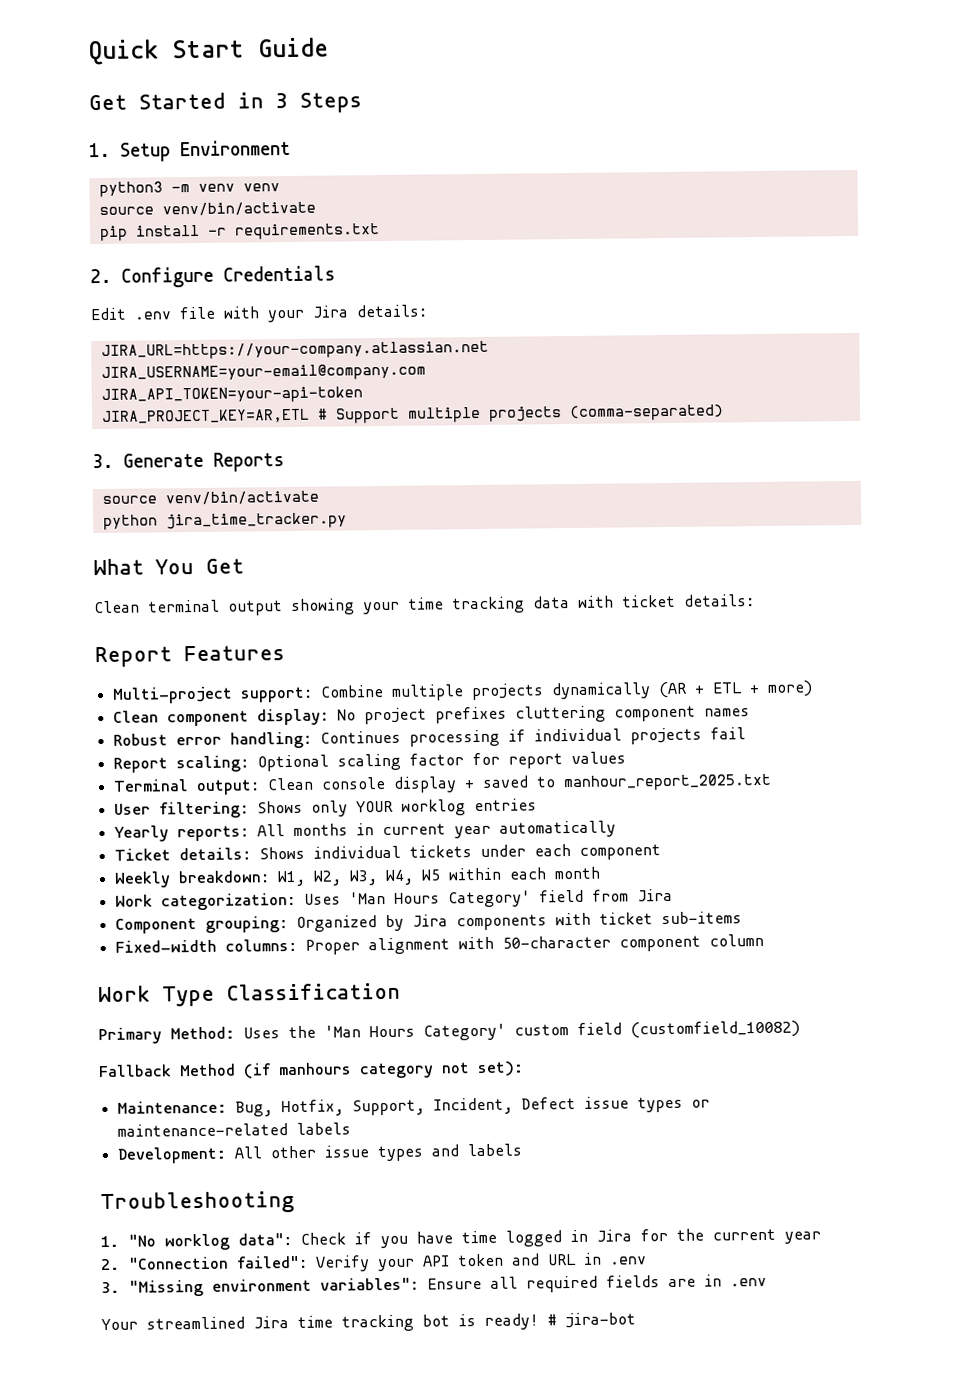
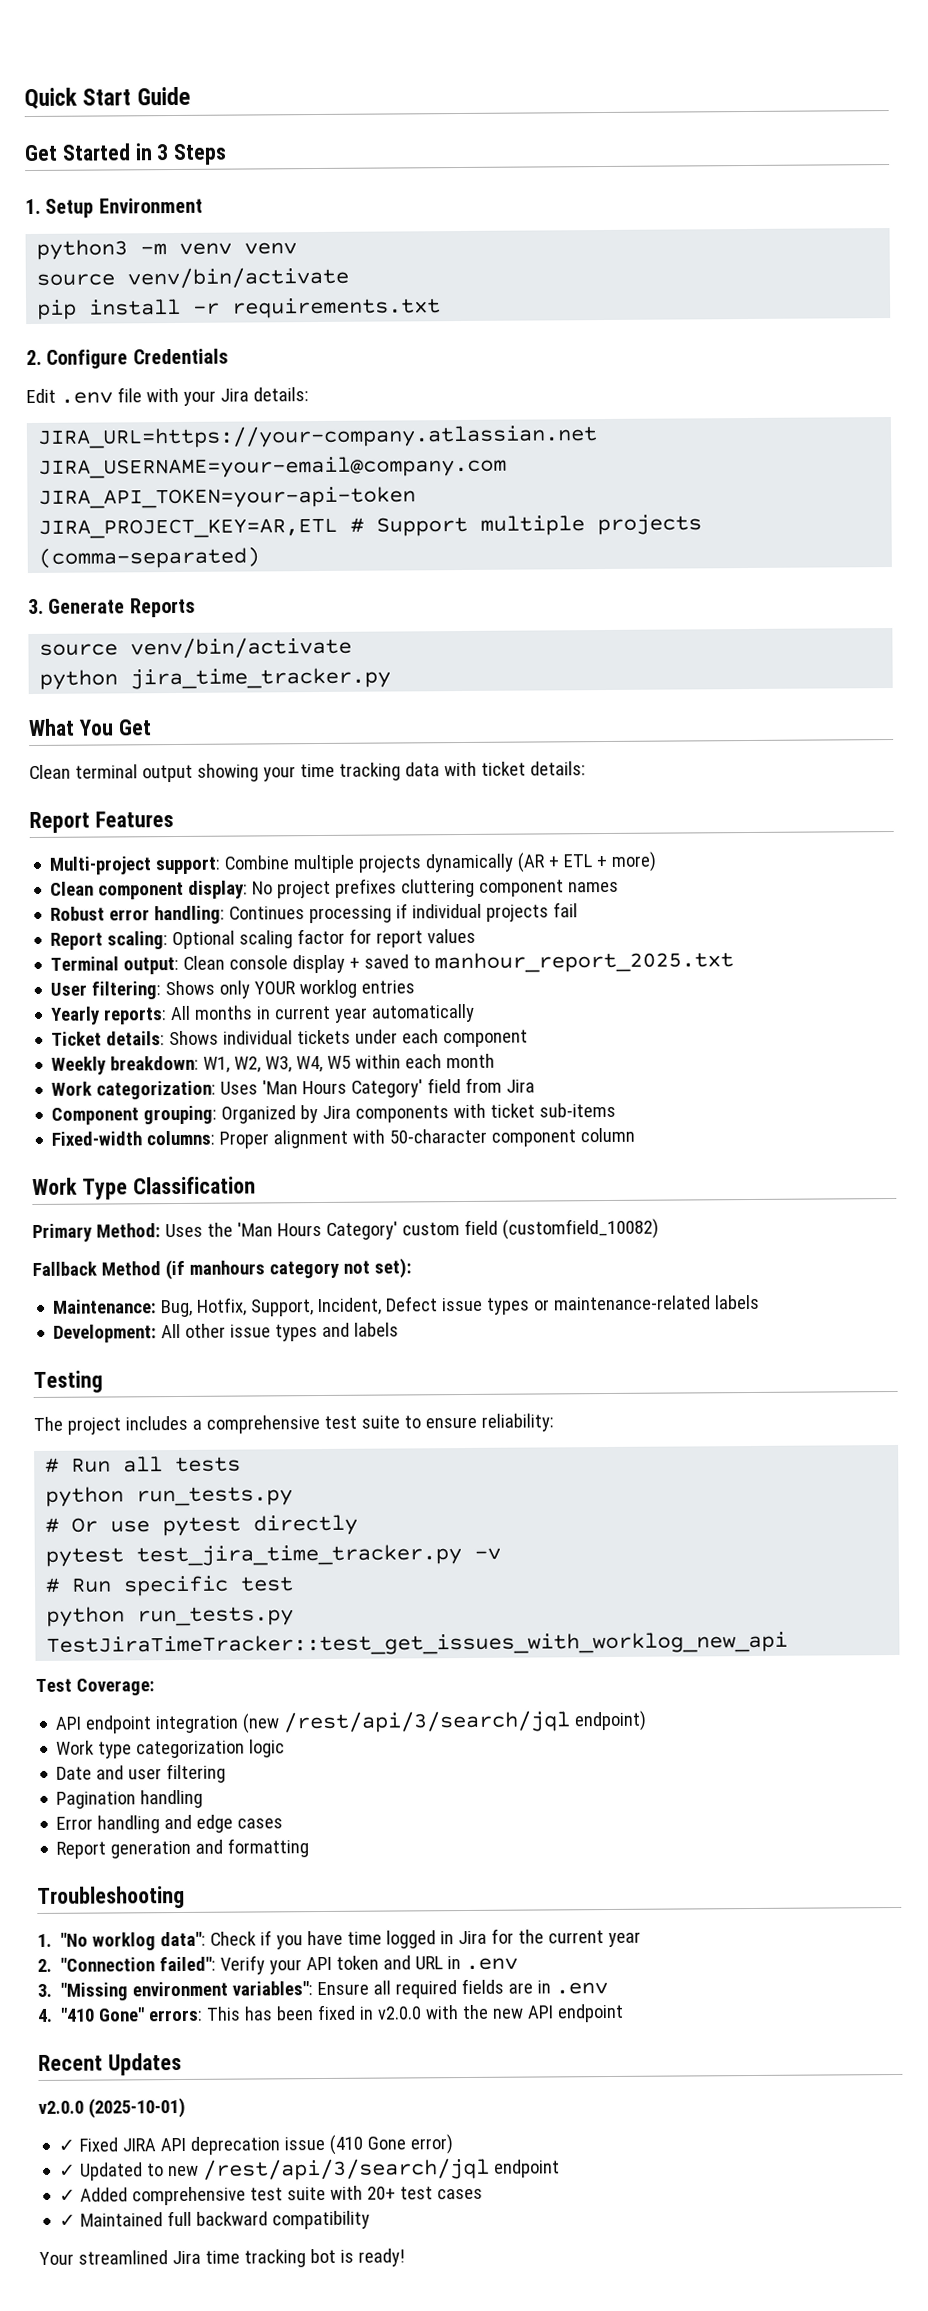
(522, 1150) none -> [33,1370,103,1394] [33,1413,554,1435] [45,1456,242,1473] [45,1486,294,1507] [45,1514,359,1537] [45,1544,502,1567] [45,1575,295,1597] [46,1606,295,1627] [46,1631,789,1657] [35,1678,155,1696] [55,1710,648,1734] [56,1739,286,1759] [56,1763,227,1784] [56,1789,204,1809] [56,1814,284,1834] [56,1838,310,1859] // Testing // The project includes a comprehensive test suite to ensure reliability: // # Run all tests // python run_tests.py // # Or use pytest directly // pytest test_jira_time_tracker.py -v // # Run specific test // python run_tests.py TestJiraTimeTracker::test_get_issues_with_worklog_new_api // Test Coverage: // API endpoint integration (new /rest/api/3/search/jql endpoint) // Work type categorization logic // Date and user filtering // Pagination handling // Error handling and edge cases // Report generation and formatting
(768, 1282) none -> [37,2003,625,2023] [38,2052,182,2076] [38,2097,186,2119] [58,2134,454,2155] [59,2157,561,2181] [59,2185,484,2206] [59,2210,371,2230] // 4. "410 Gone" errors: This has been fixed in v2.0.0 with the new API endpoint // Recent Updates // v2.0.0 (2025-10-01) // ✓ Fixed JIRA API deprecation issue (410 Gone error) // ✓ Updated to new /rest/api/3/search/jql endpoint // ✓ Added comprehensive test suite with 20+ test cases // ✓ Maintained full backward compatibility
[547,1312,636,1329] # jira-bot -> (405, 2257) none

